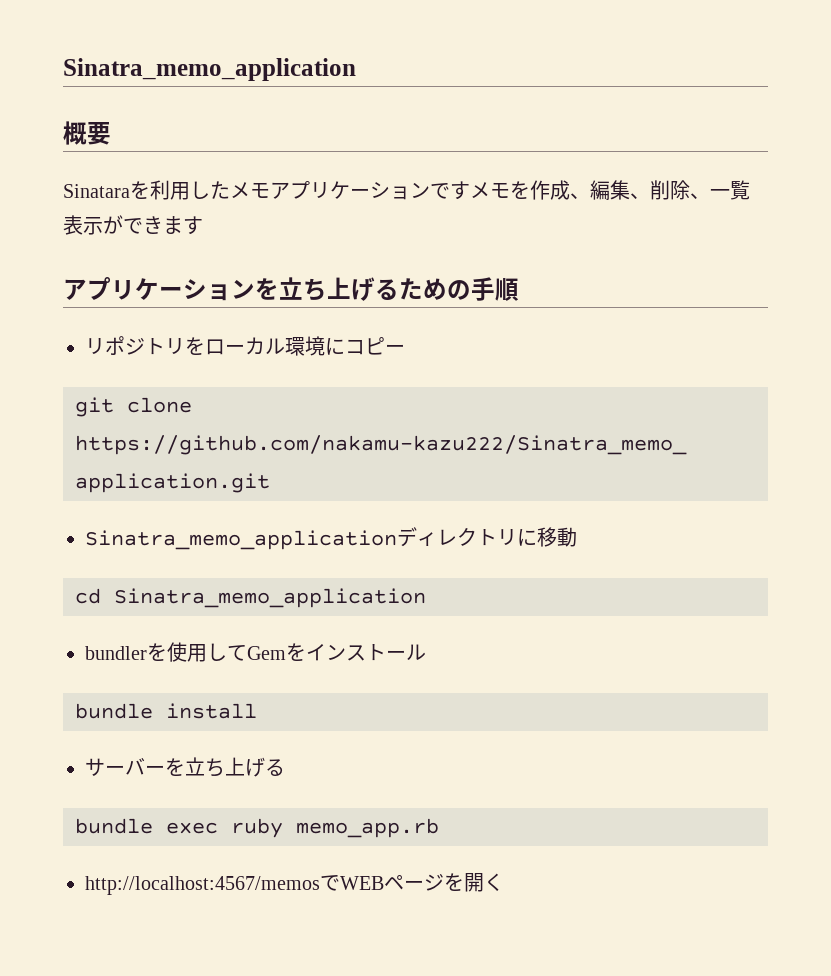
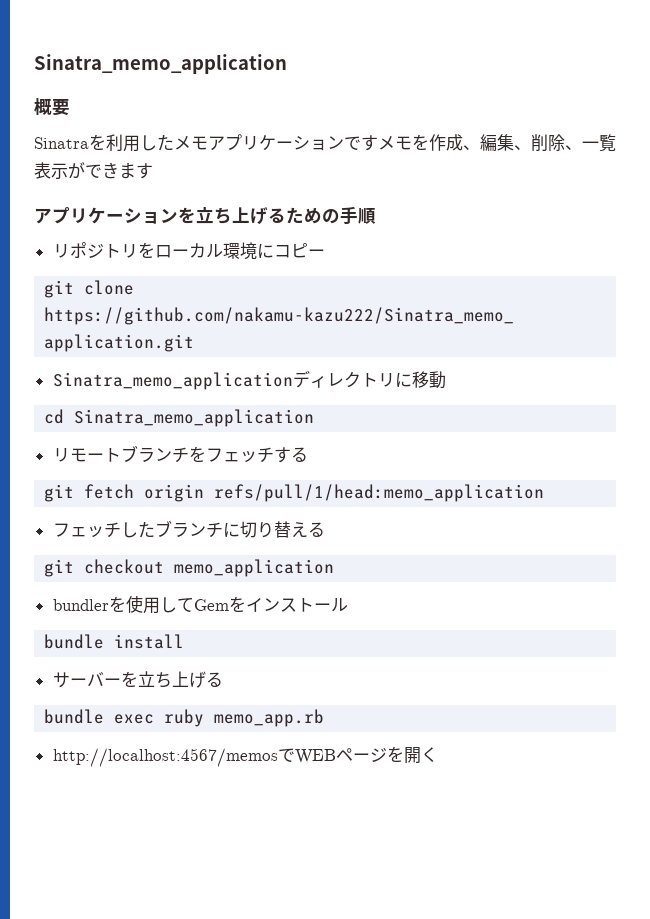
[63,184,130,198] Sinatara -> [34,137,89,149] Sinatra
(426, 598) none -> [52,445,308,463] [44,484,545,502] [52,520,325,538] [44,559,335,577] // リモートブランチをフェッチする // git fetch origin refs/pull/1/head:memo_application // フェッチしたブランチに切り替える // git checkout memo_application

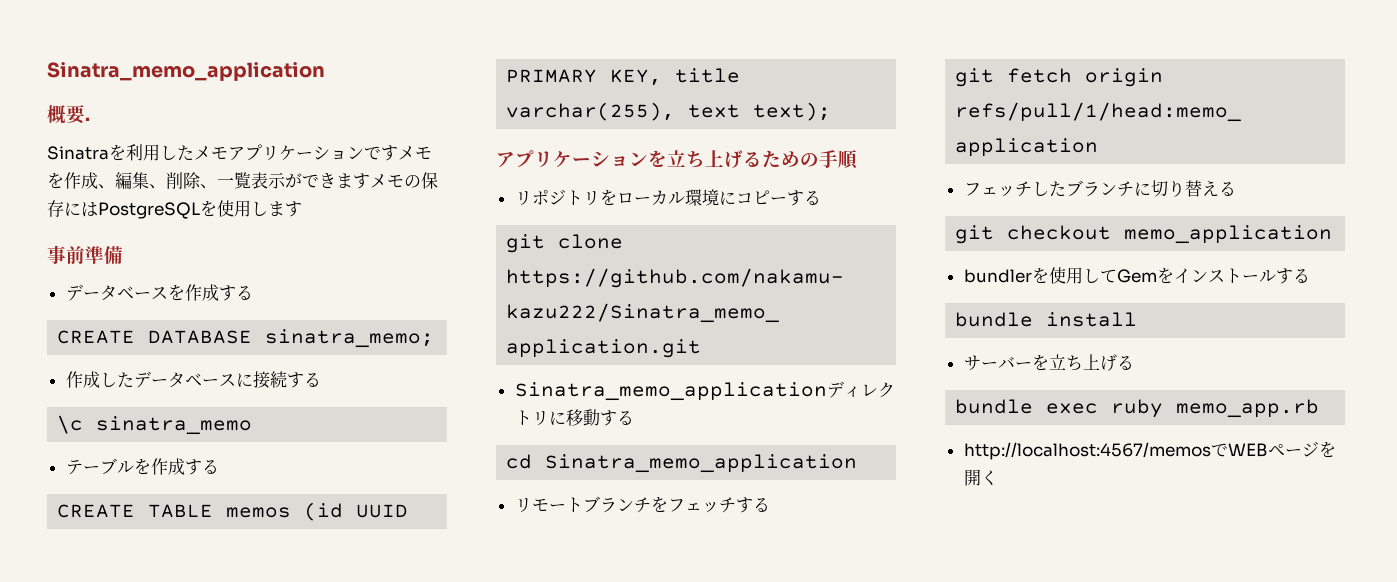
(70, 107) none -> [85,117,90,121] .
(153, 171) none -> [370,172,438,189] [47,200,302,219] [47,245,123,264] [65,284,253,301] [57,329,435,348] [65,371,321,389] [57,415,253,435] [65,458,219,475] [57,502,409,521] [506,68,741,86] [506,102,832,121] メモの保存にはPostgreSQLを使用します // 事前準備 // データベースを作成する // CREATE DATABASE sinatra_memo; // 作成したデータベースに接続する // \c sinatra_memo // テーブルを作成する // CREATE TABLE memos (id UUID PRIMARY KEY, title varchar(255), text text);
(325, 253) none -> [786,190,821,206] する
(446, 380) none -> [599,410,634,426] する
(348, 605) none -> [1275,268,1310,284] する

